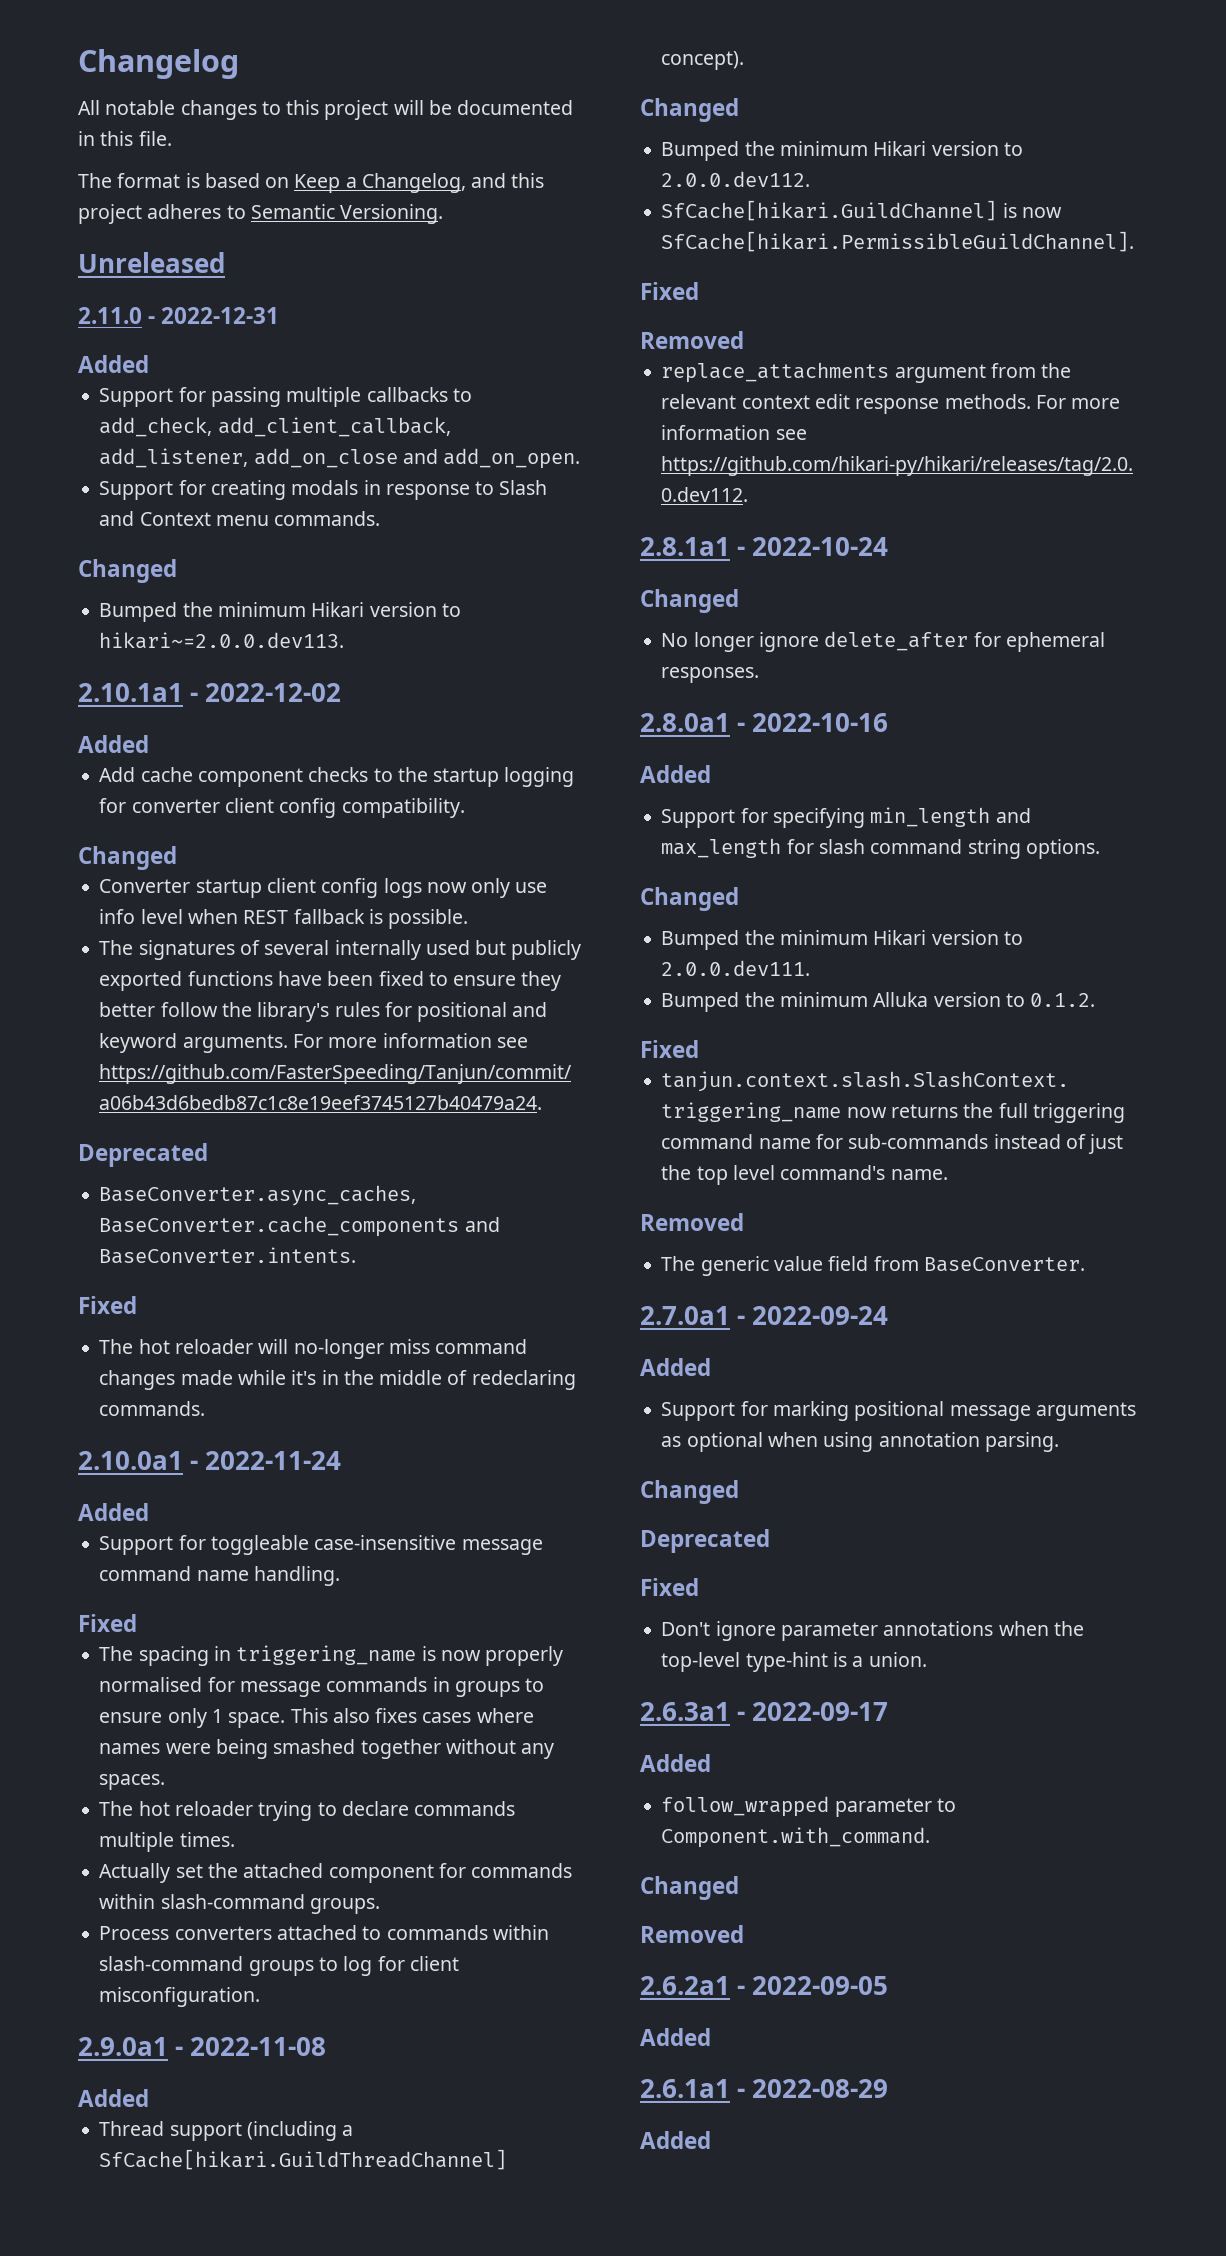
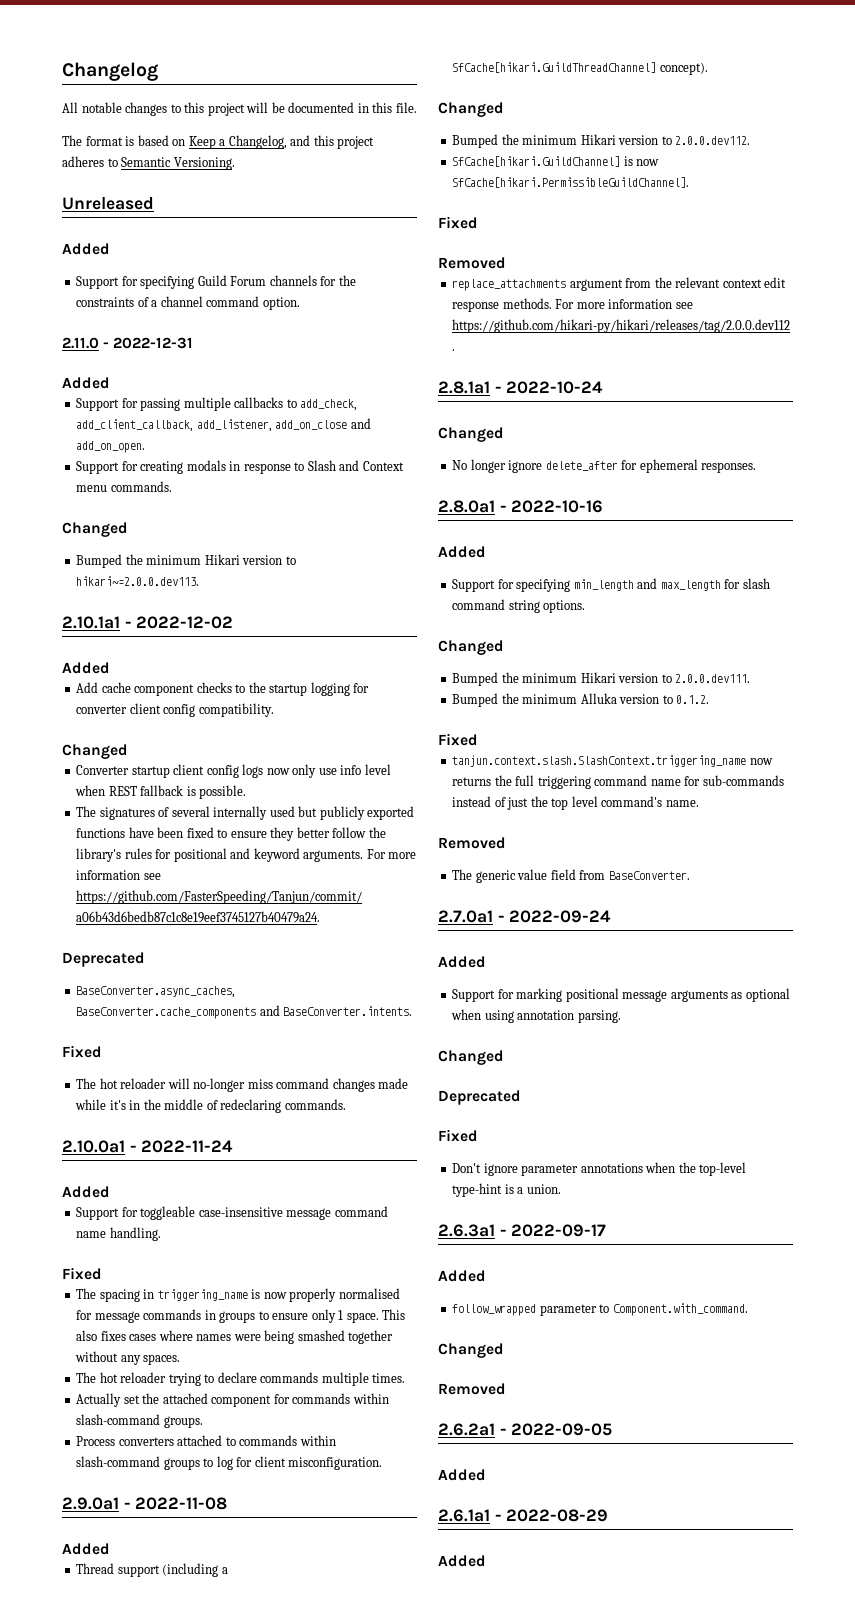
(225, 262) none -> [62,243,110,255] [76,275,356,289] [76,296,300,310] // Added // Support for specifying Guild Forum channels for the constraints of a channel command option.

